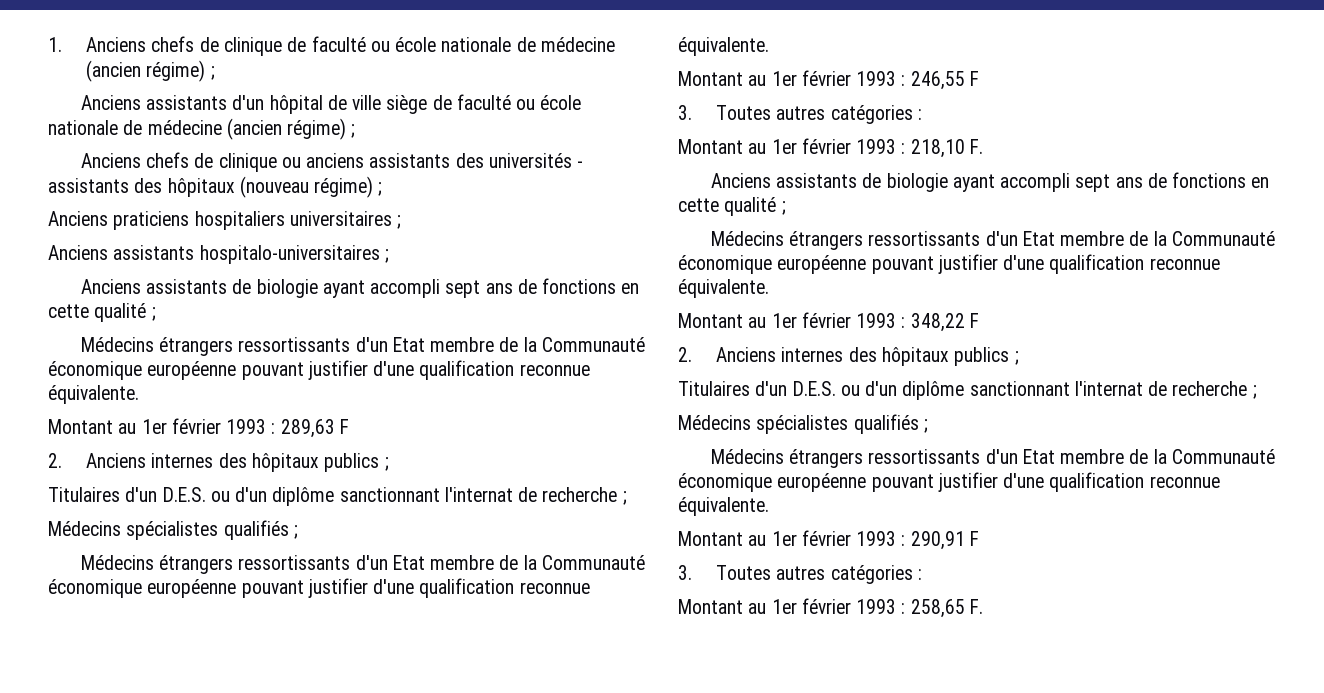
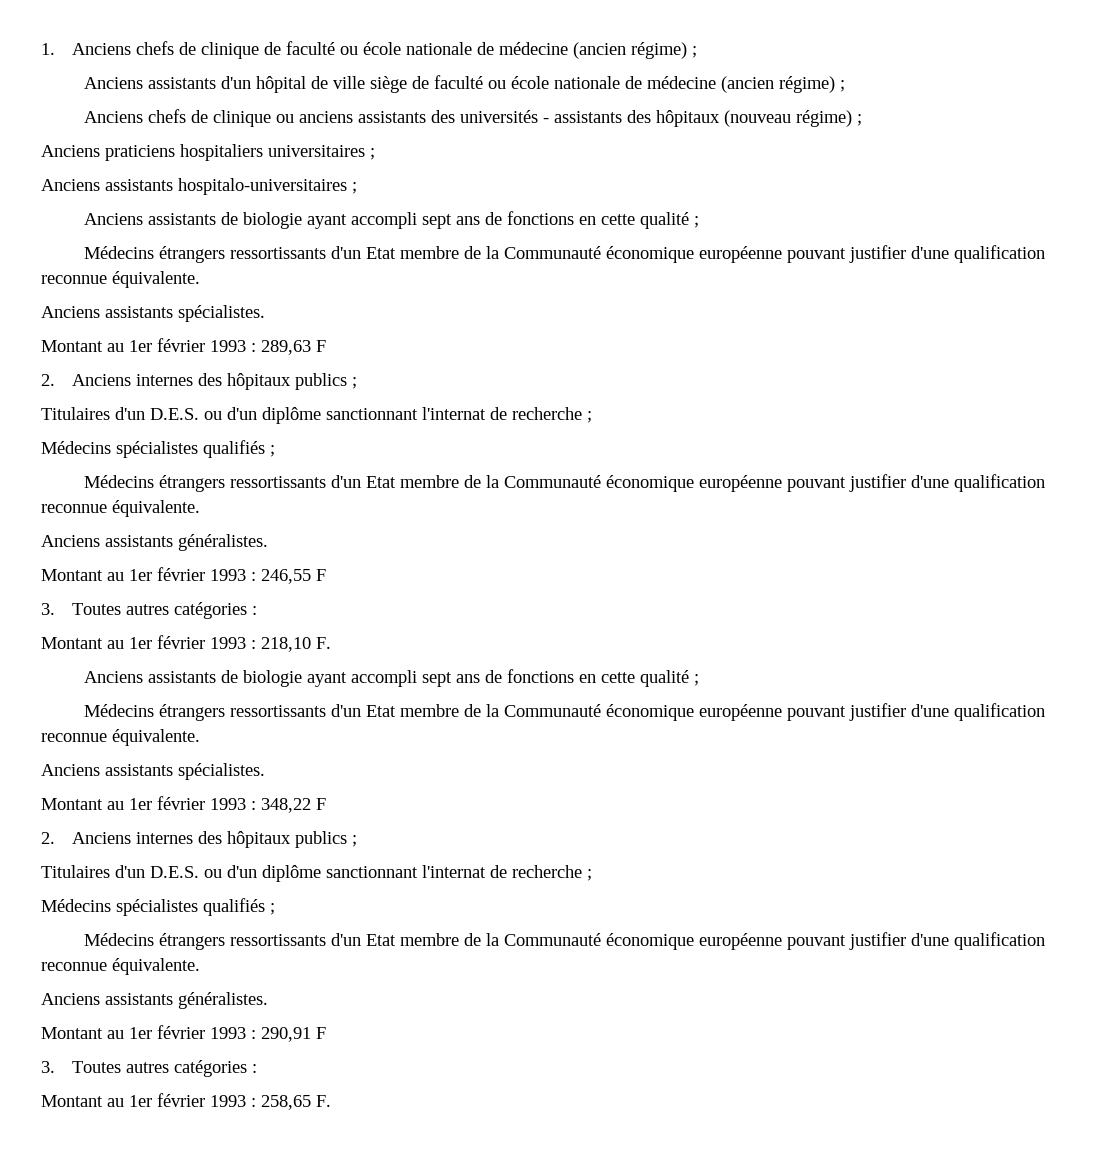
(139, 394) none -> [41,305,265,322] // Anciens assistants spécialistes.
(769, 46) none -> [41,534,268,551] // Anciens assistants généralistes.
(769, 288) none -> [41,763,265,780] // Anciens assistants spécialistes.
(769, 506) none -> [41,992,268,1009] // Anciens assistants généralistes.

